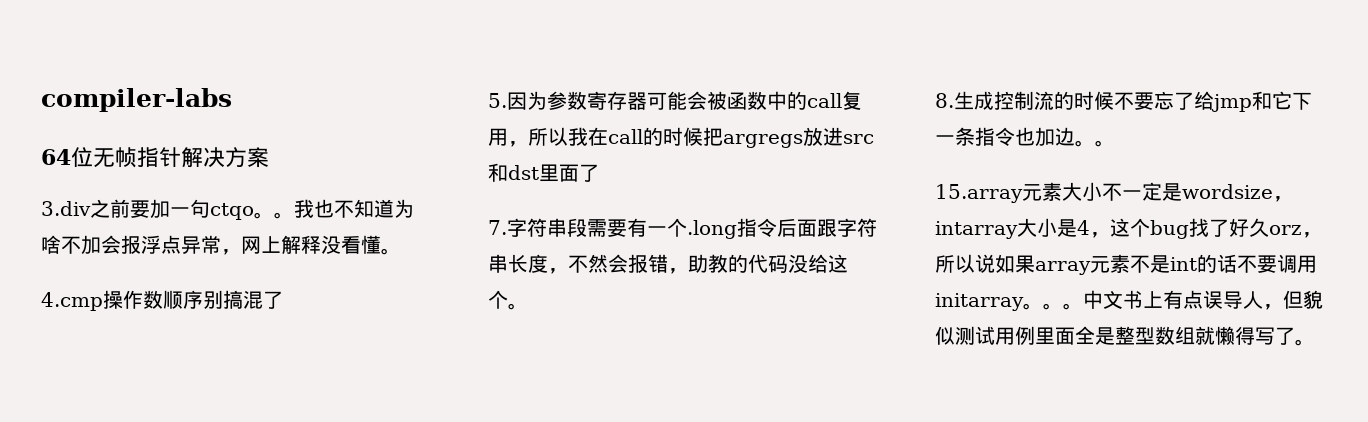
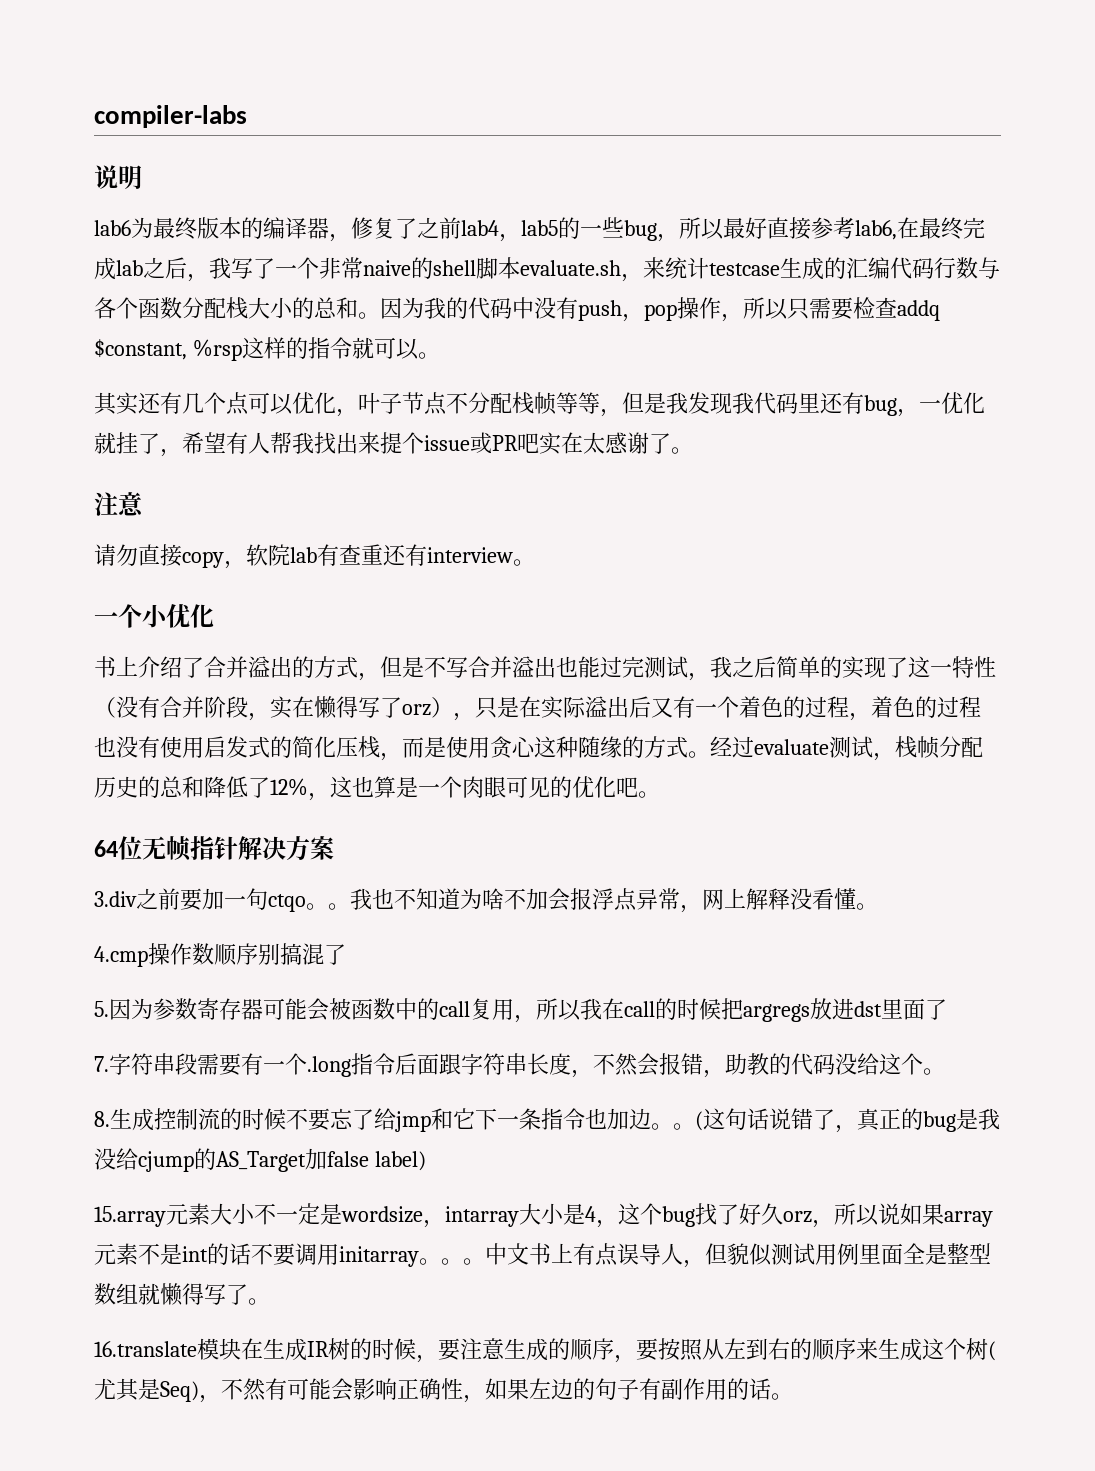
(232, 100) none -> [94,165,142,189] [94,217,985,242] [94,257,1000,282] [94,297,940,322] [94,337,440,361] [94,392,985,417] [94,432,693,457] [94,492,144,517] [94,544,535,569] [94,604,214,628] [94,656,996,681] [94,696,981,721] [94,736,983,761] [94,776,660,801] // 说明 // lab6为最终版本的编译器，修复了之前lab4，lab5的一些bug，所以最好直接参考lab6,在最终完成lab之后，我写了一个非常naive的shell脚本evaluate.sh，来统计testcase生成的汇编代码行数与各个函数分配栈大小的总和。因为我的代码中没有push，pop操作，所以只需要检查addq $constant, %rsp这样的指令就可以。 // 其实还有几个点可以优化，叶子节点不分配栈帧等等，但是我发现我代码里还有bug，一优化就挂了，希望有人帮我找出来提个issue或PR吧实在太感谢了。 // 注意 // 请勿直接copy，软院lab有查重还有interview。 // 一个小优化 // 书上介绍了合并溢出的方式，但是不写合并溢出也能过完测试，我之后简单的实现了这一特性（没有合并阶段，实在懒得写了orz），只是在实际溢出后又有一个着色的过程，着色的过程也没有使用启发式的简化压栈，而是使用贪心这种随缘的方式。经过evaluate测试，栈帧分配历史的总和降低了12%，这也算是一个肉眼可见的优化吧。
[843,134,874,144] [488,163,508,182] src和 -> (854, 1009) none
(1115, 143) none -> [695,1108,1000,1133] [94,1148,426,1172] (这句话说错了，真正的bug是我没给cjump的AS_Target加false label)
(1315, 342) none -> [94,1338,996,1363] [94,1378,793,1403] // 16.translate模块在生成IR树的时候，要注意生成的顺序，要按照从左到右的顺序来生成这个树(尤其是Seq)，不然有可能会影响正确性，如果左边的句子有副作用的话。

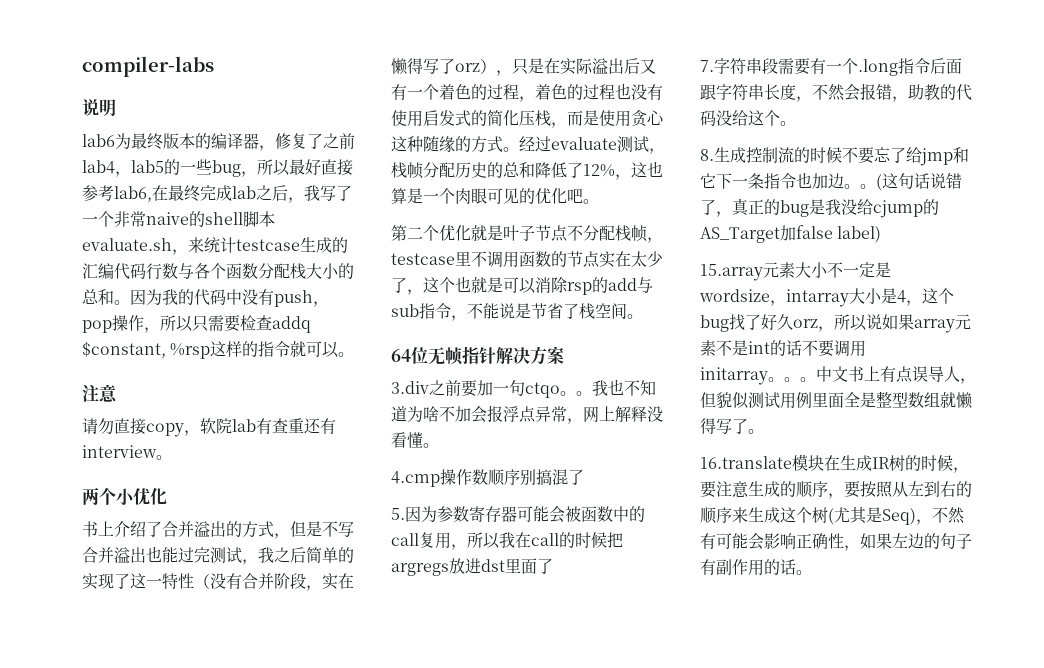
[94,392,985,417] [94,432,693,457] // 其实还有几个点可以优化，叶子节点不分配栈帧等等，但是我发现我代码里还有bug，一优化就挂了，希望有人帮我找出来提个issue或PR吧实在太感谢了。 -> (355, 354) none
[94,612,118,625] 一 -> [82,487,99,505] 两
(660, 794) none -> [391,225,663,243] [391,251,663,268] [391,276,653,295] [391,303,643,321] // 第二个优化就是叶子节点不分配栈帧，testcase里不调用函数的节点实在太少了，这个也就是可以消除rsp的add与sub指令，不能说是节省了栈空间。

